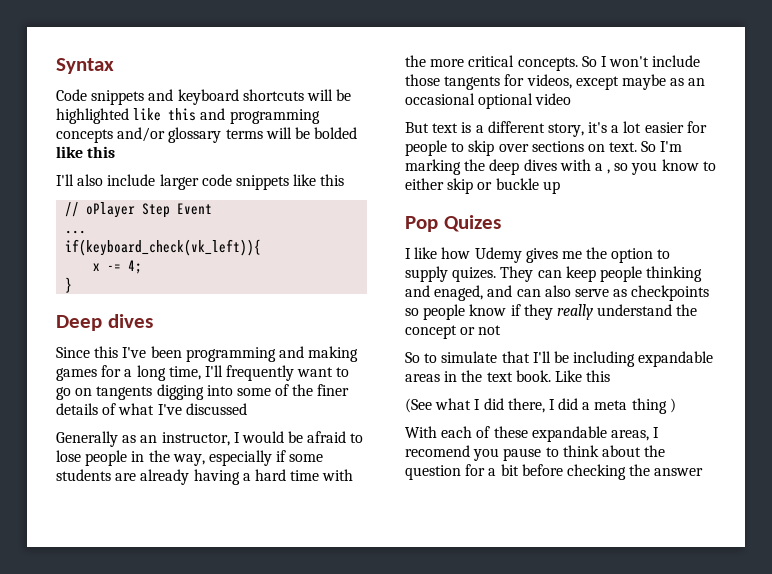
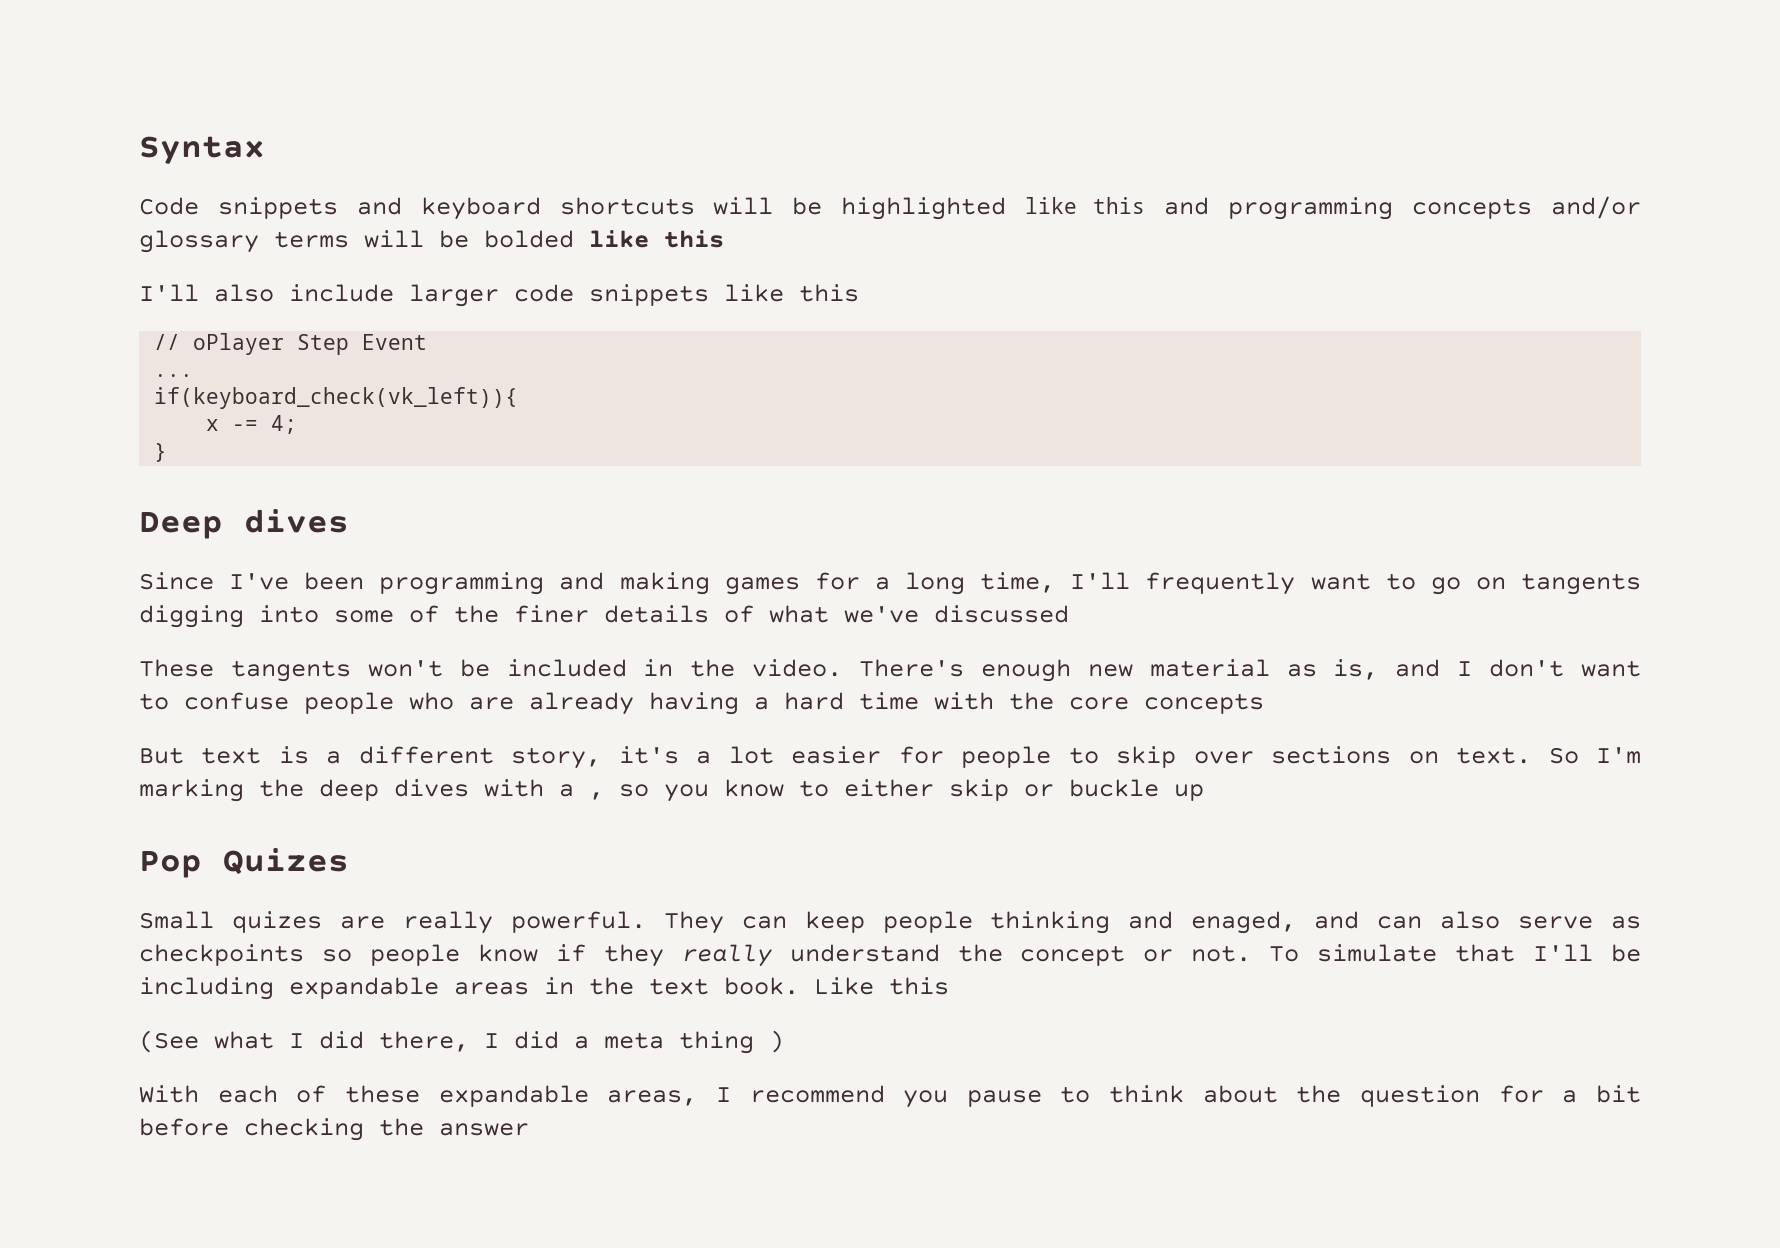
[94,346,119,358] this -> (214, 581) none
[157,404,182,415] I've -> [844,606,919,623] we've
[56,431,364,447] [56,450,324,466] [56,469,111,481] Generally as an instructor, I would be afraid to lose people in the way, especially if some students -> [139,659,1642,682] [139,692,454,714] These tangents won't be included in the video. There's enough new material as is, and I don't want to confuse people who
[430,55,701,71] [405,74,706,90] [405,93,572,109] more critical concepts. So I won't include those tangents for videos, except maybe as an occasional optional video -> [1069,693,1264,714] core concepts
[405,247,671,263] [405,266,497,282] I like how Udemy gives me the option to supply quizes. -> [139,911,646,934] Small quizes are really powerful.
[478,325,502,335] [405,352,438,363] not // So to -> [1191,945,1300,962] not. To
[405,445,470,457] recomend -> [749,1085,885,1103] recommend

